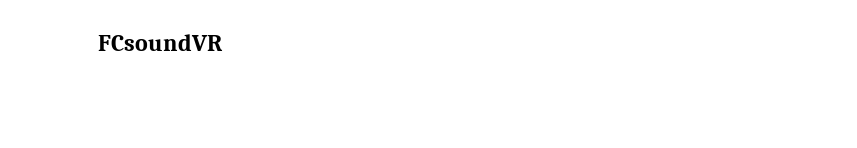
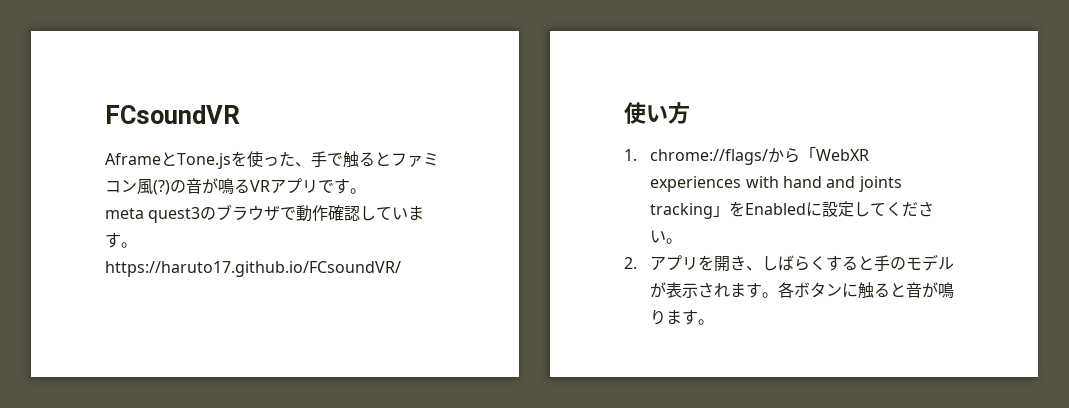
(223, 42) none -> [105,151,439,169] [105,178,366,195] [105,204,425,223] [105,232,137,248] [105,261,401,277] [624,102,690,124] [624,147,870,165] [650,176,902,192] [650,201,935,219] [650,230,683,244] [624,254,955,272] [650,282,955,299] [650,309,715,325] // AframeとTone.jsを使った、手で触るとファミコン風(?)の音が鳴るVRアプリです。 // meta quest3のブラウザで動作確認しています。 // https://haruto17.github.io/FCsoundVR/ // 使い方 // 1. chrome://flags/から「WebXR experiences with hand and joints tracking」をEnabledに設定してください。 // 2.アプリを開き、しばらくすると手のモデルが表示されます。各ボタンに触ると音が鳴ります。

